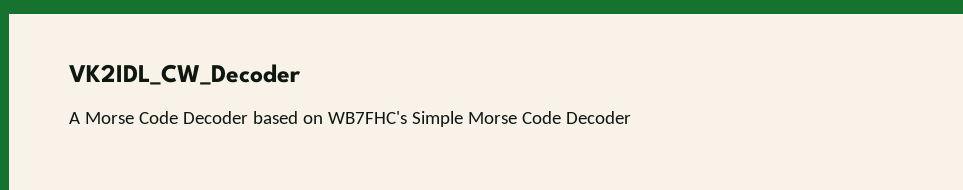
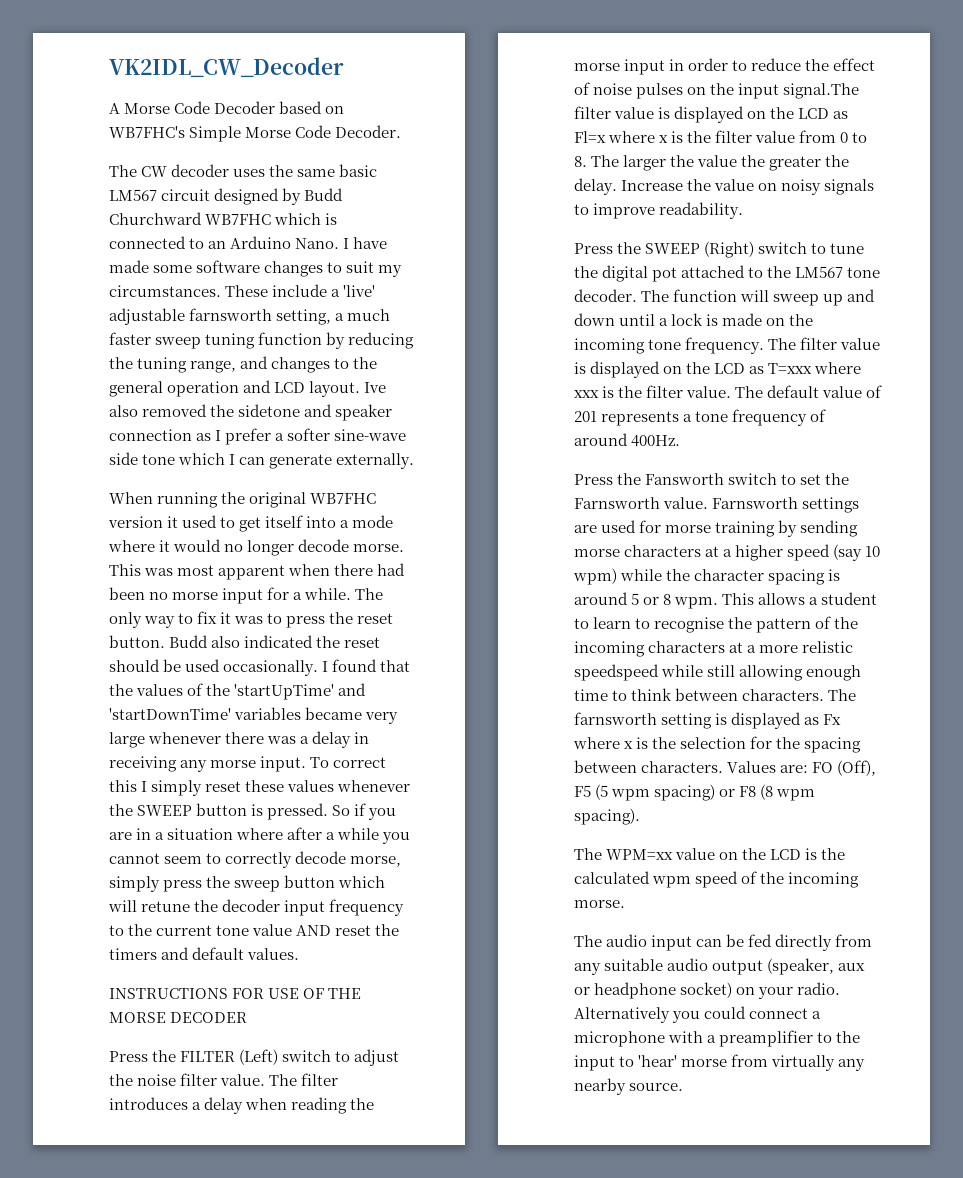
[565,111,631,124] Decoder -> [335,125,402,138] [109,164,378,177] [109,188,344,205] [109,212,338,225] [109,236,388,249] [109,260,403,277] [109,284,376,297] [109,308,391,325] [109,332,415,349] [109,356,378,373] [109,380,387,397] [109,404,393,421] [109,428,407,445] [109,452,415,469] [109,492,377,508] [108,515,394,532] [108,539,405,556] [109,563,406,580] [109,587,384,604] [109,611,394,628] [109,635,381,648] [109,659,411,676] [109,683,367,700] [109,707,399,724] [109,731,370,748] [109,756,387,772] [109,780,411,796] [109,803,397,820] [109,827,411,844] [109,851,402,868] [109,875,386,892] [108,899,405,916] [109,924,400,936] [109,947,300,960] [109,988,362,999] [109,1012,248,1023] [109,1049,400,1066] [109,1073,339,1086] [109,1097,375,1114] [574,58,876,75] [574,82,860,99] [574,106,849,123] [574,130,868,143] [574,155,850,171] [574,178,875,195] [574,202,744,219] [574,241,865,258] [574,265,881,282] [574,289,876,306] [574,313,814,326] [574,337,881,354] [574,361,862,378] [574,385,883,398] [574,409,827,426] [574,433,681,447] [574,473,850,485] [574,497,860,513] [574,520,859,537] [574,544,881,561] [573,568,841,585] [574,592,878,609] [574,616,859,633] [574,641,854,657] [574,664,862,681] [574,688,857,701] [574,712,842,729] [573,736,862,753] [574,760,877,776] [574,784,816,801] [574,808,640,825] [574,848,846,860] [574,871,860,888] [574,900,625,908] [574,934,873,951] [574,958,866,975] [574,982,841,999] [574,1006,822,1023] [574,1030,861,1047] [574,1054,866,1071] [574,1078,684,1095] Decoder. // The CW decoder uses the same basic LM567 circuit designed by Budd Churchward WB7FHC which is connected to an Arduino Nano. I have made some software changes to suit my circumstances. These include a 'live' adjustable farnsworth setting, a much faster sweep tuning function by reducing the tuning range, and changes to the general operation and LCD layout. Ive also removed the sidetone and speaker connection as I prefer a softer sine-wave side tone which I can generate externally. // When running the original WB7FHC version it used to get itself into a mode where it would no longer decode morse. This was most apparent when there had been no morse input for a while. The only way to fix it was to press the reset button. Budd also indicated the reset should be used occasionally. I found that the values of the 'startUpTime' and 'startDownTime' variables became very large whenever there was a delay in receiving any morse input. To correct this I simply reset these values whenever the SWEEP button is pressed. So if you are in a situation where after a while you cannot seem to correctly decode morse, simply press the sweep button which will retune the decoder input frequency to the current tone value AND reset the timers and default values. // INSTRUCTIONS FOR USE OF THE MORSE DECODER // Press the FILTER (Left) switch to adjust the noise filter value. The filter introduces a delay when reading the morse input in order to reduce the effect of noise pulses on the input signal.The filter value is displayed on the LCD as Fl=x where x is the filter value from 0 to 8. The larger the value the greater the delay. Increase the value on noisy signals to improve readability. // Press the SWEEP (Right) switch to tune the digital pot attached to the LM567 tone decoder. The function will sweep up and down until a lock is made on the incoming tone frequency. The filter value is displayed on the LCD as T=xxx where xxx is the filter value. The default value of 201 represents a tone frequency of around 400Hz. // Press the Fansworth switch to set the Farnsworth value. Farnsworth settings are used for morse training by sending morse characters at a higher speed (say 10 wpm) while the character spacing is around 5 or 8 wpm. This allows a student to learn to recognise the pattern of the incoming characters at a more relistic speedspeed while still allowing enough time to think between characters. The farnsworth setting is displayed as Fx where x is the selection for the spacing between characters. Values are: FO (Off), F5 (5 wpm spacing) or F8 (8 wpm spacing). // The WPM=xx value on the LCD is the calculated wpm speed of the incoming morse. // The audio input can be fed directly from any suitable audio output (speaker, aux or headphone socket) on your radio. Alternatively you could connect a microphone with a preamplifier to the input to 'hear' morse from virtually any nearby source.

